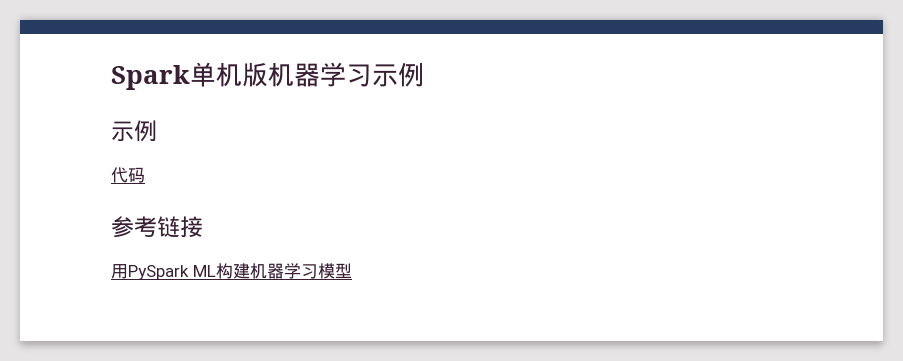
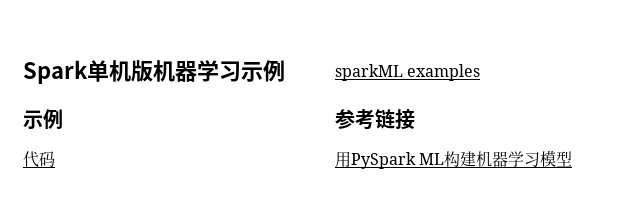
(145, 175) none -> [335,64,481,81] // sparkML examples

